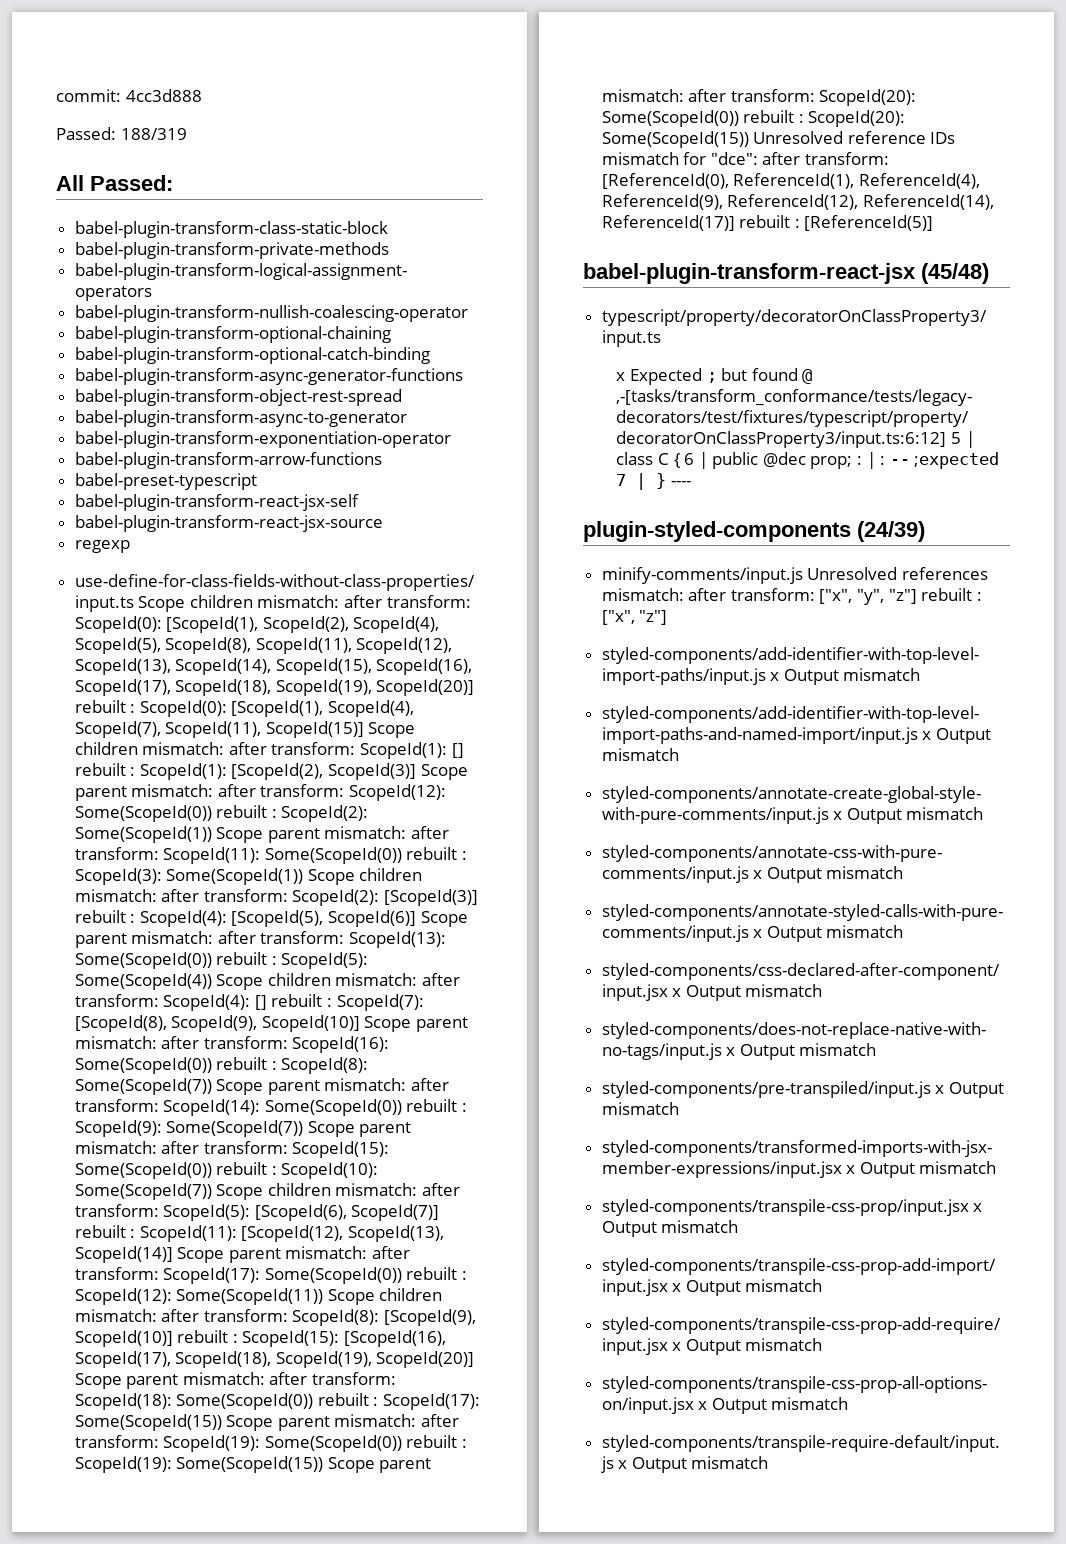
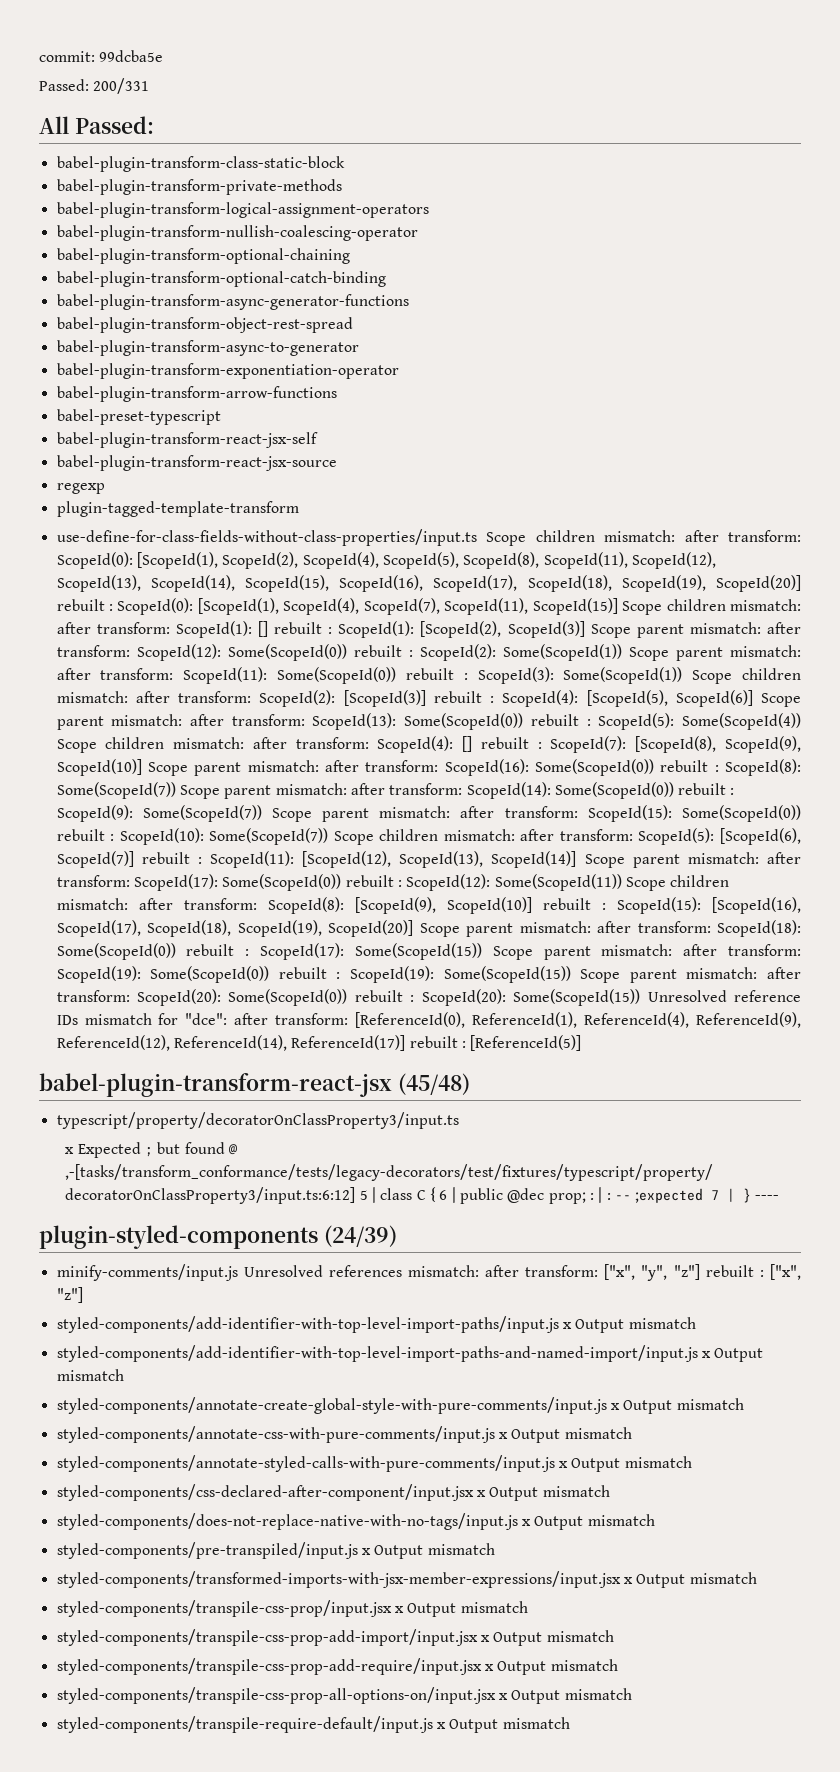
[125,89,202,102] [56,127,187,140] 4cc3d888 // Passed: 188/319 -> [99,50,164,62] [39,78,150,94] 99dcba5e // Passed: 200/331
(130, 546) none -> [56,501,299,517] // plugin-tagged-template-transform

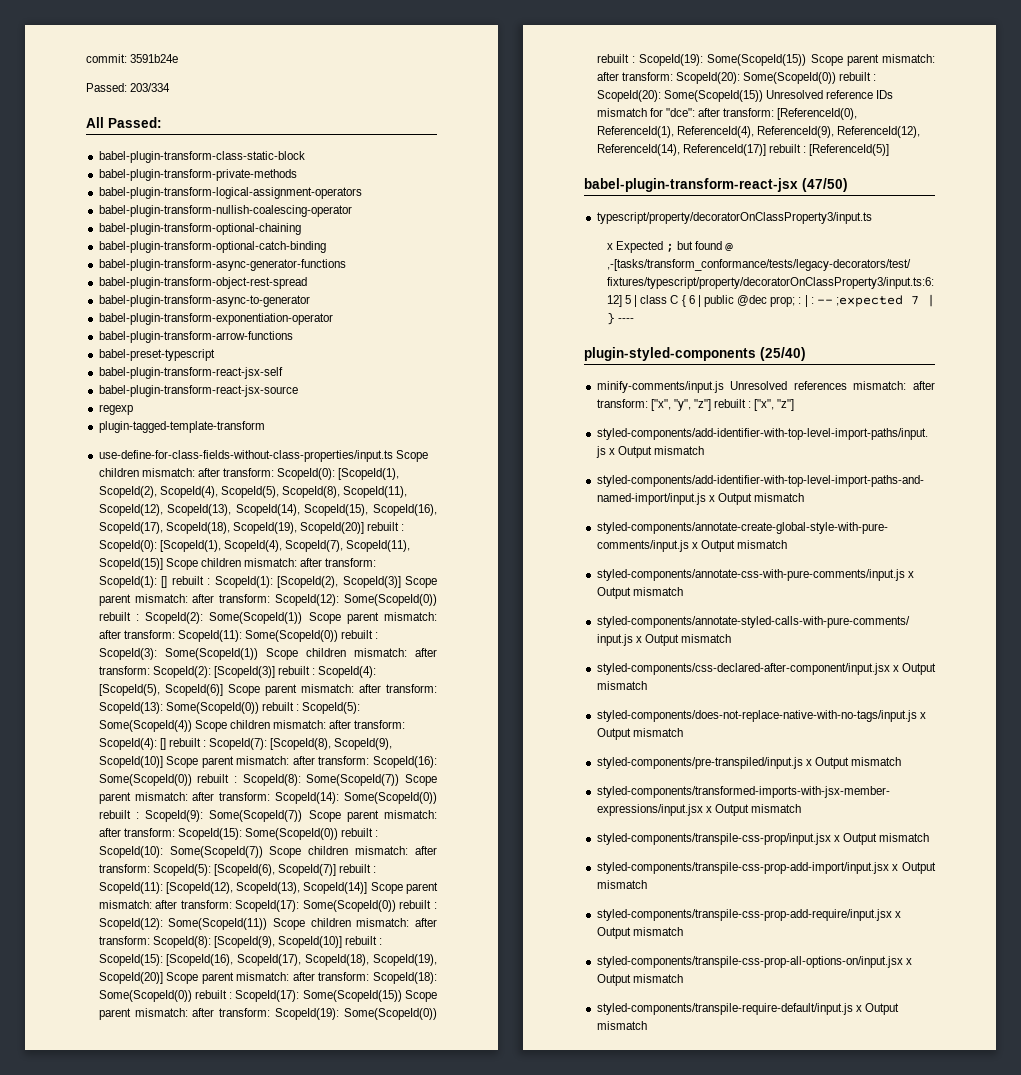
[99,50,164,62] [39,78,150,94] 99dcba5e // Passed: 200/331 -> [130,54,179,63] [86,83,171,92] 3591b24e // Passed: 203/334
[397,1073,470,1095] (45/48) -> [802,178,848,192] (47/50)
[323,1225,397,1247] (24/39) -> [760,347,806,361] (25/40)

